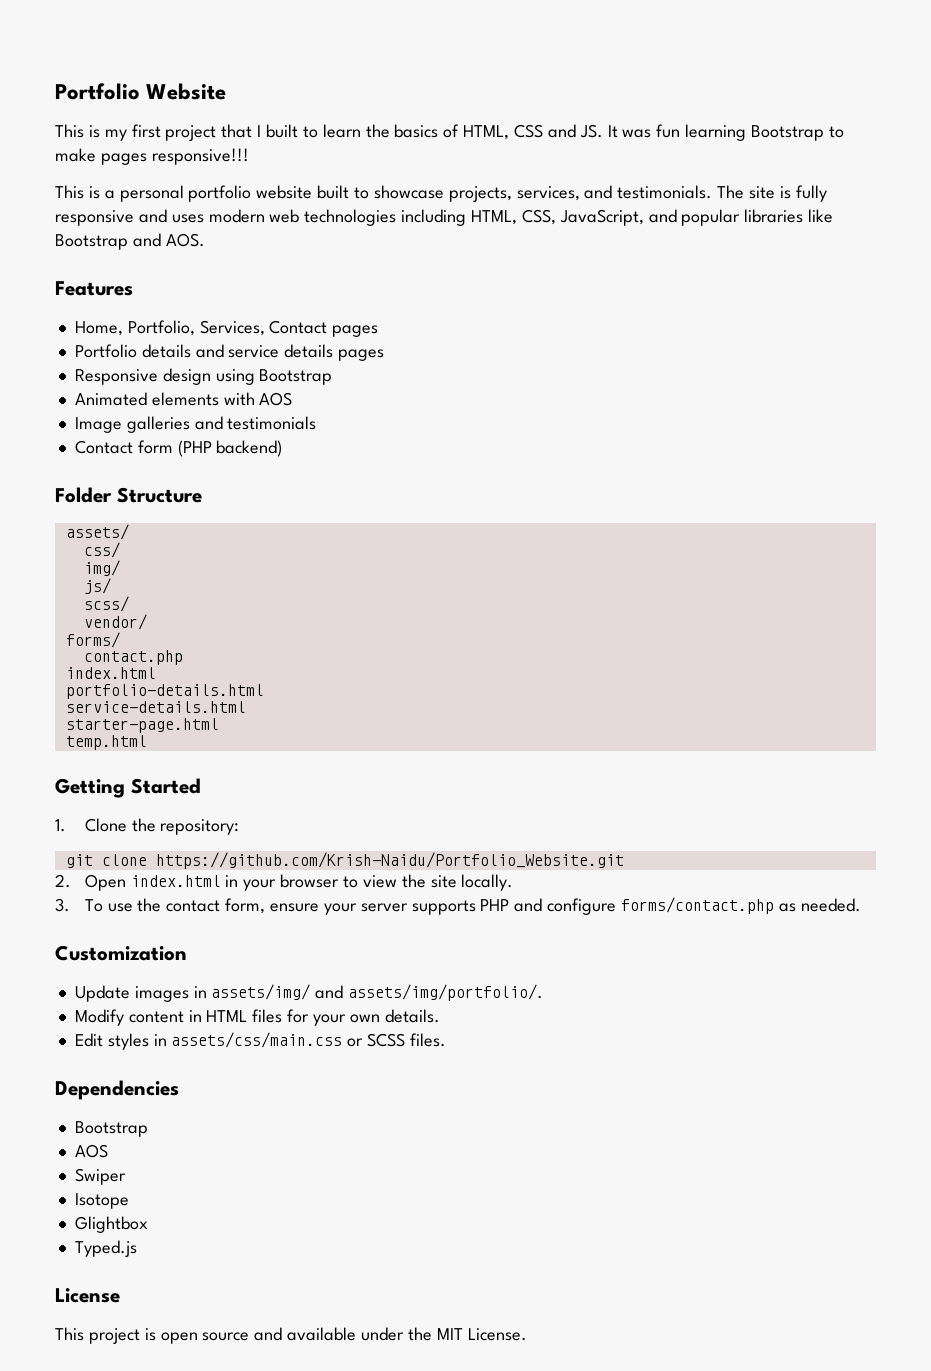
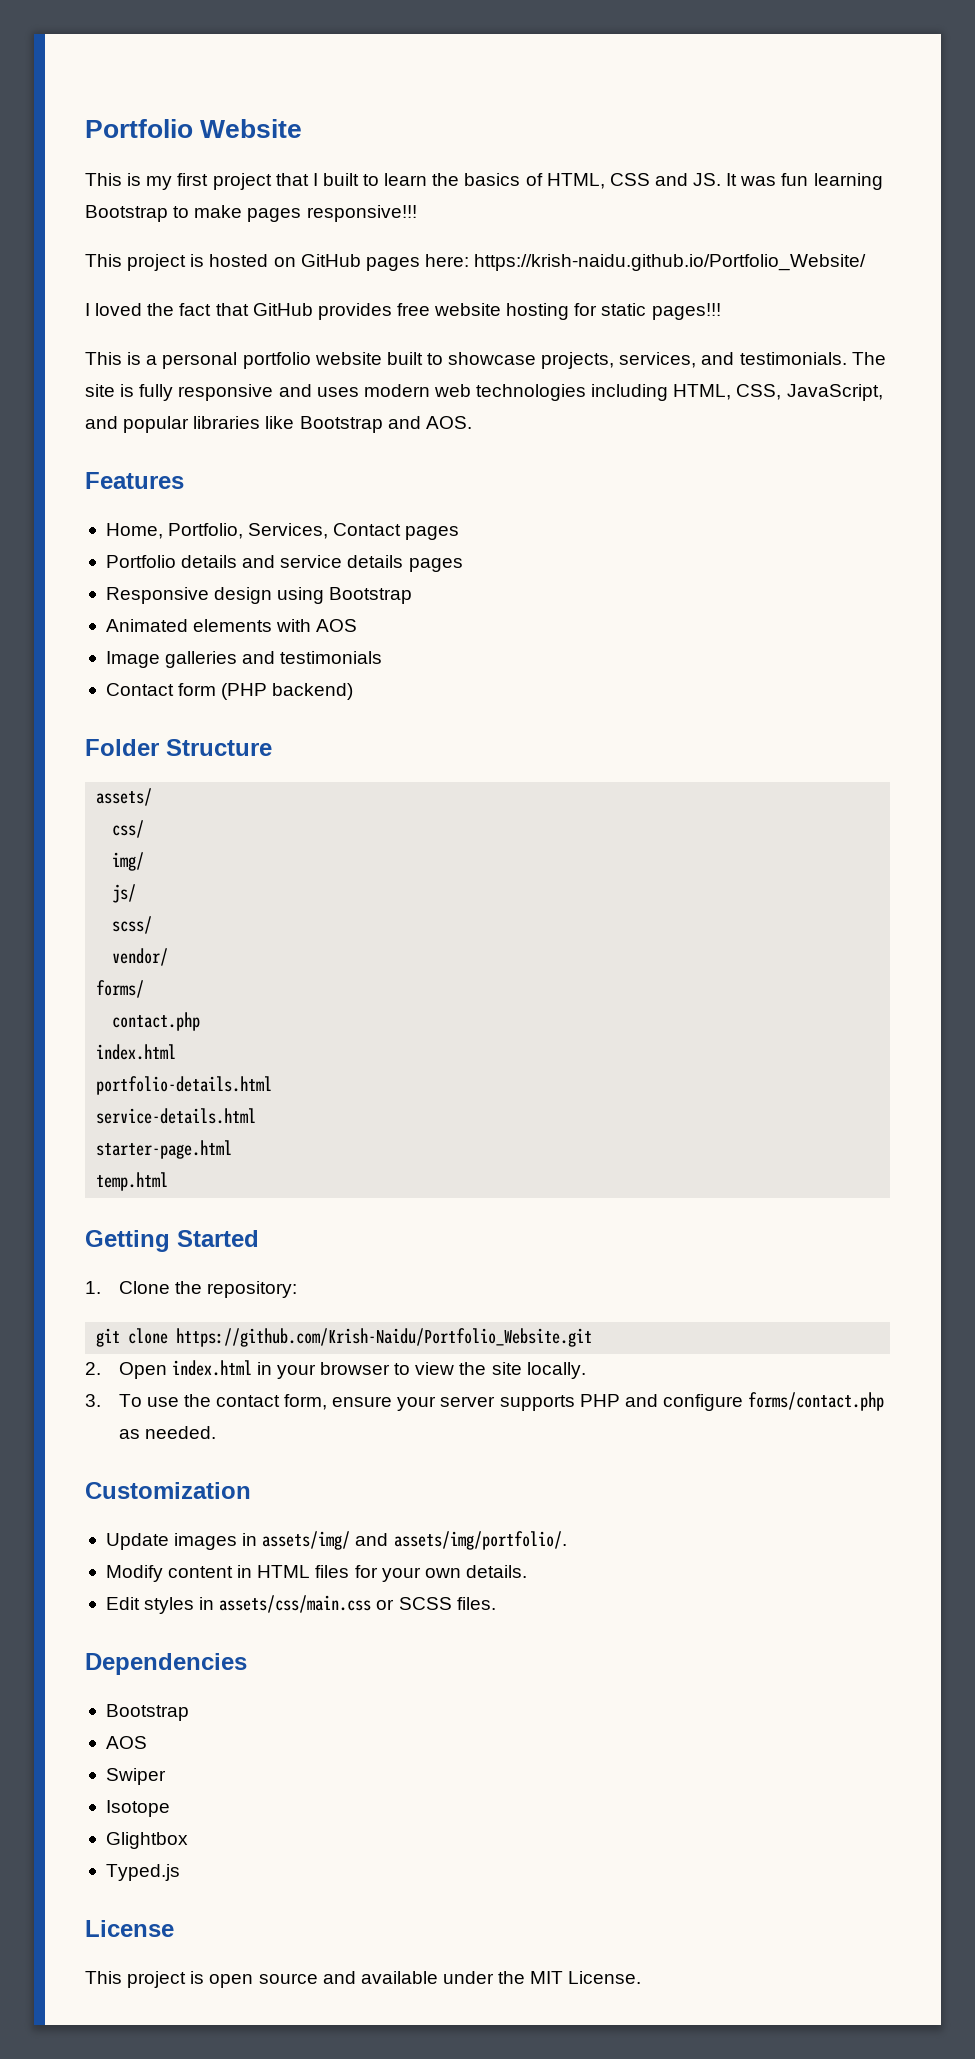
(249, 156) none -> [85,254,867,271] [85,303,721,320] // This project is hosted on GitHub pages here: https://krish-naidu.github.io/Portfolio_Website/ // I loved the fact that GitHub provides free website hosting for static pages!!!

